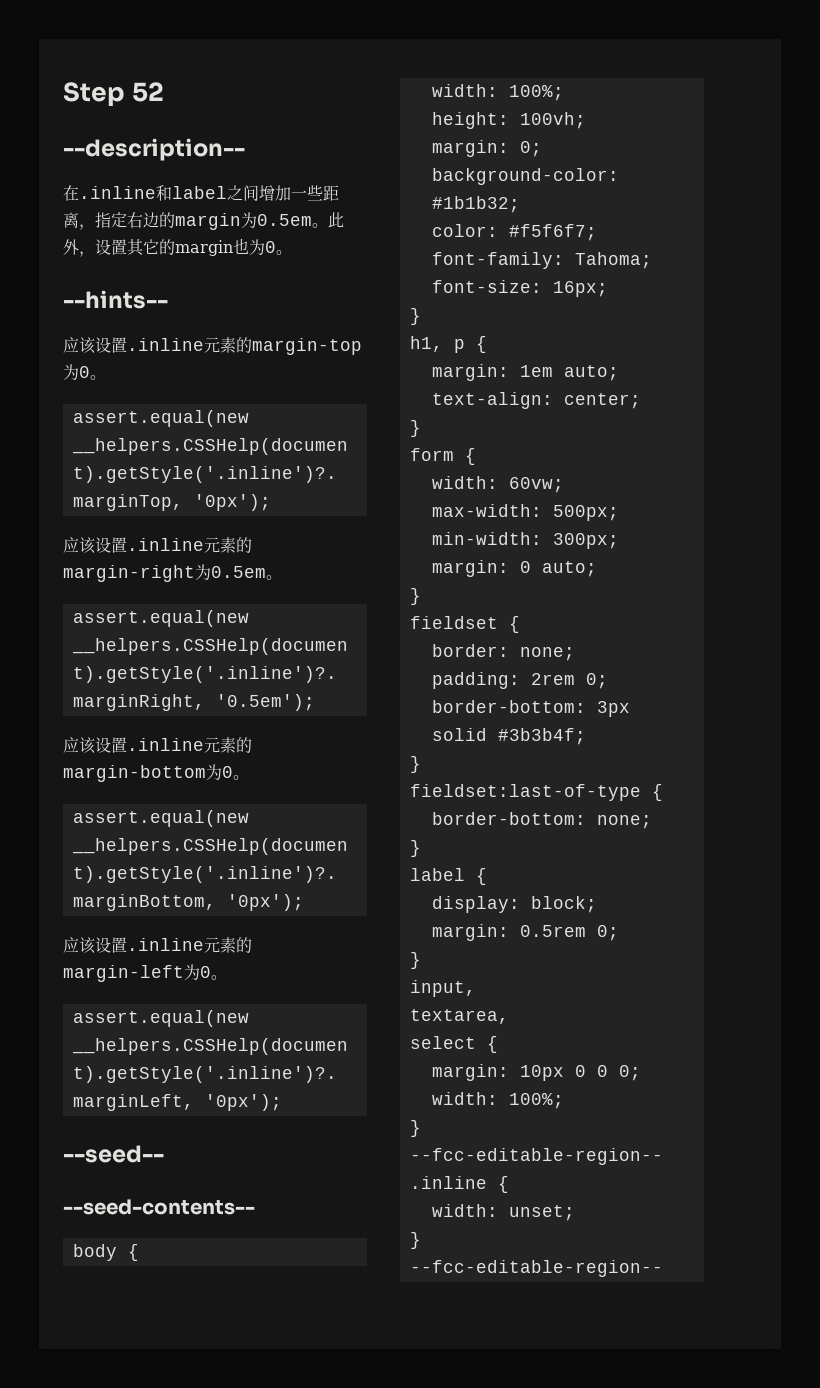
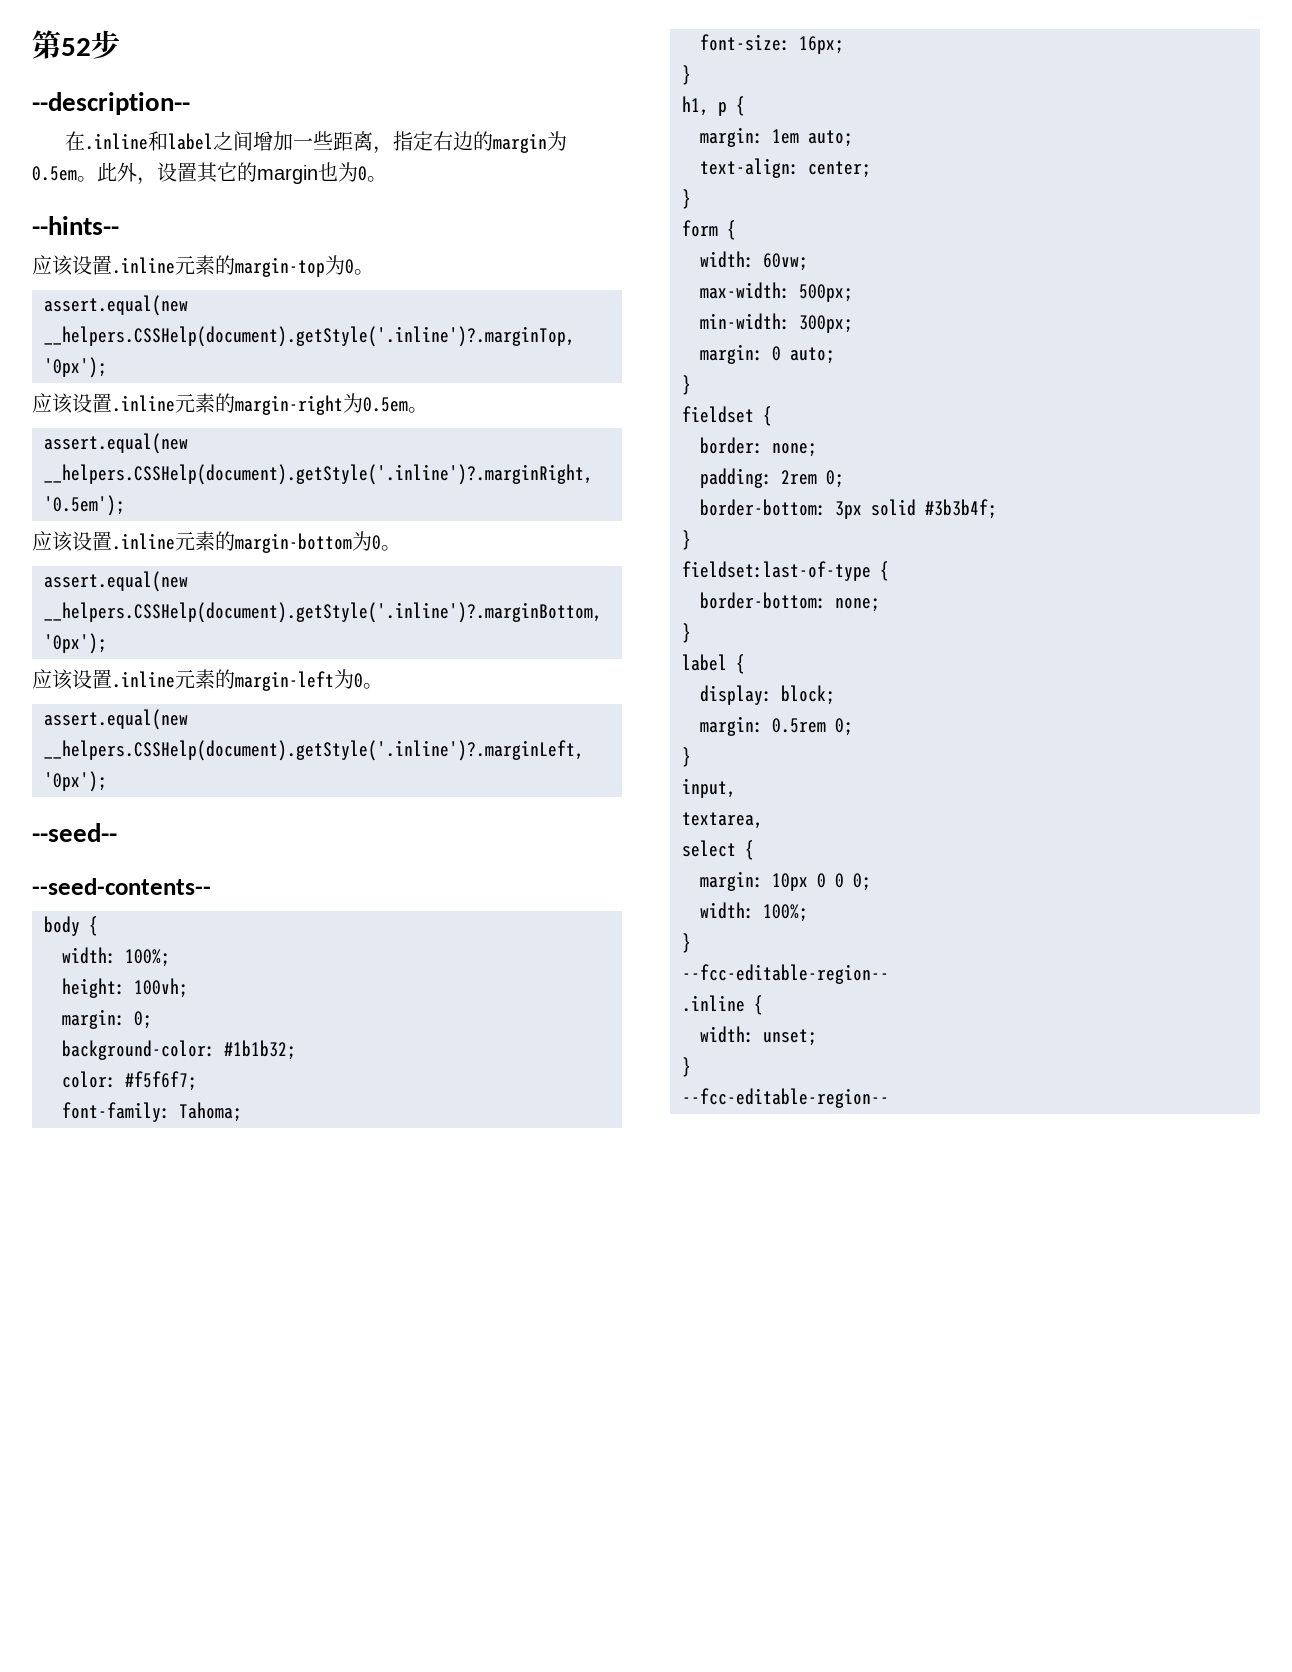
[63,82,125,106] Step -> [32,30,61,59] 第
(164, 92) none -> [91,30,120,59] 步

